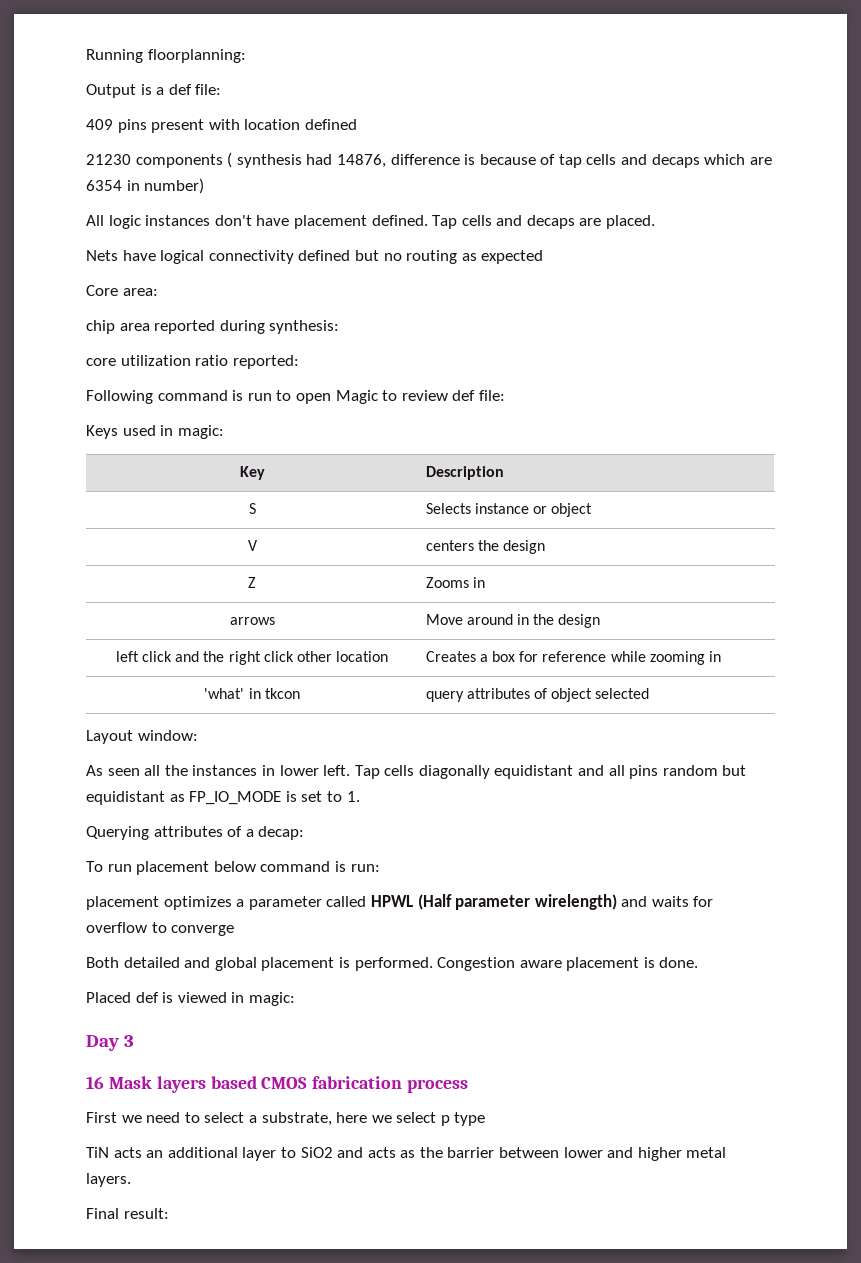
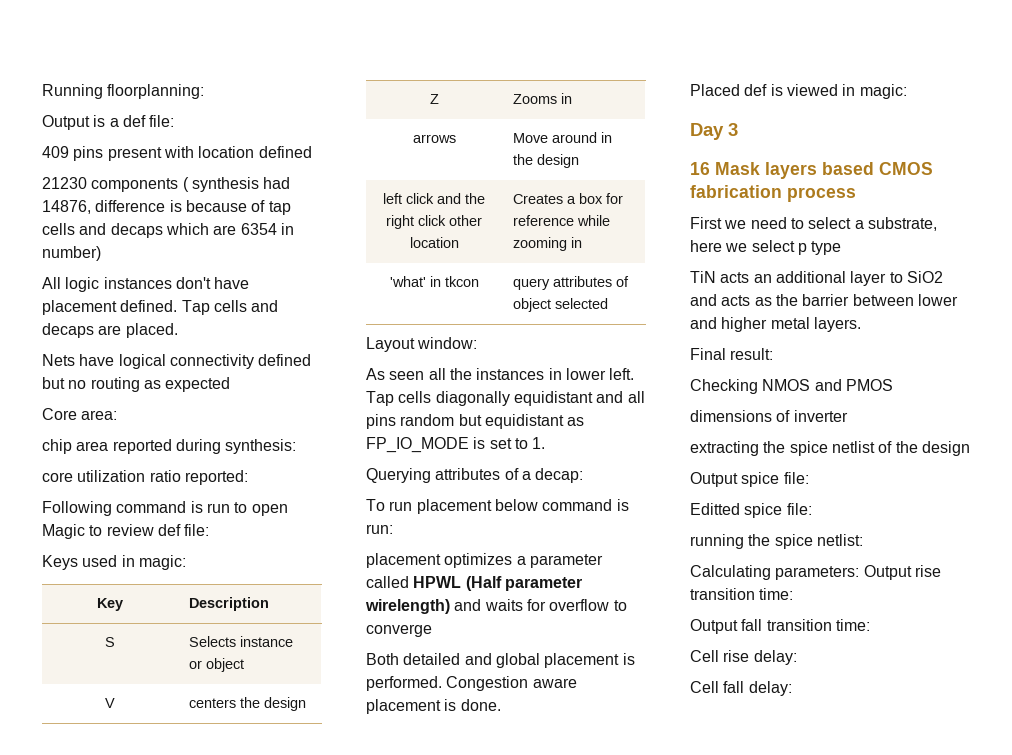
(169, 1213) none -> [690,379,893,394] [690,410,848,422] [690,441,970,456] [690,472,809,487] [690,503,812,518] [690,534,863,549] [690,565,941,580] [690,588,794,600] [690,619,870,634] [690,650,797,665] [690,681,792,696] // Checking NMOS and PMOS // dimensions of inverter // extracting the spice netlist of the design // Output spice file: // Editted spice file: // running the spice netlist: // Calculating parameters: Output rise transition time: // Output fall transition time: // Cell rise delay: // Cell fall delay:

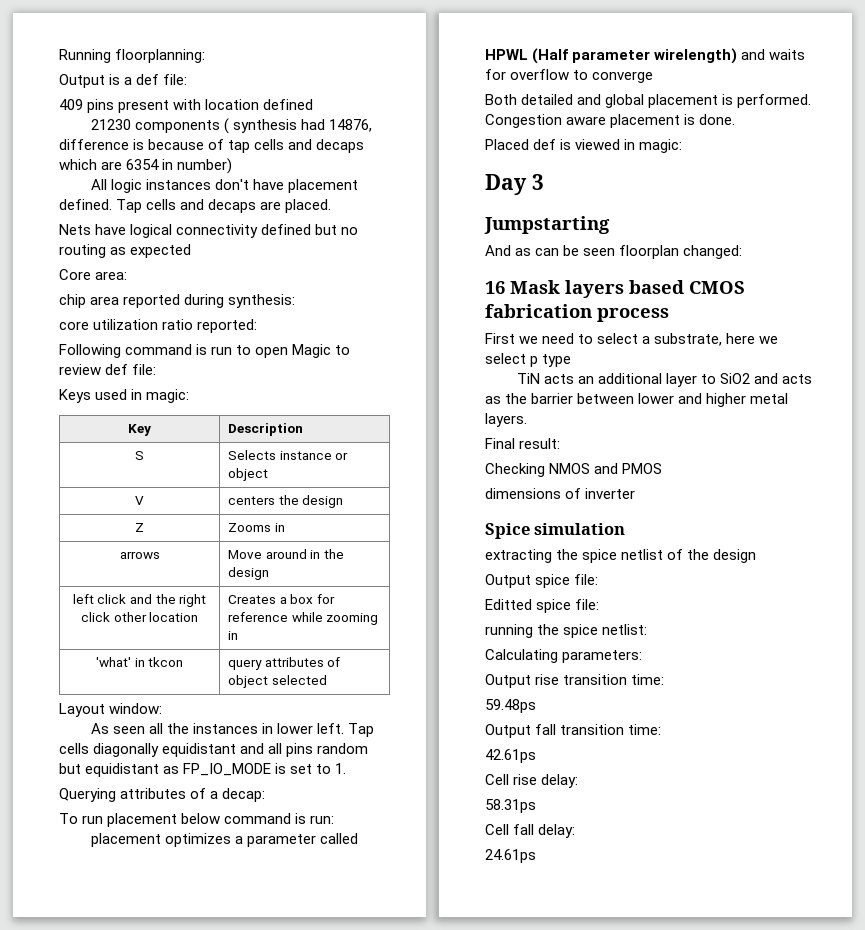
(738, 129) none -> [484,216,610,234] [485,245,743,259] // Jumpstarting // And as can be seen floorplan changed:
(848, 416) none -> [485,523,626,539] // Spice simulation
(860, 573) none -> (643, 656) //
(794, 594) none -> [485,699,536,713] // 59.48ps
(870, 625) none -> [485,749,536,763] // 42.61ps
(797, 657) none -> [485,799,536,813] // 58.31ps
(792, 688) none -> [485,849,536,863] // 24.61ps

